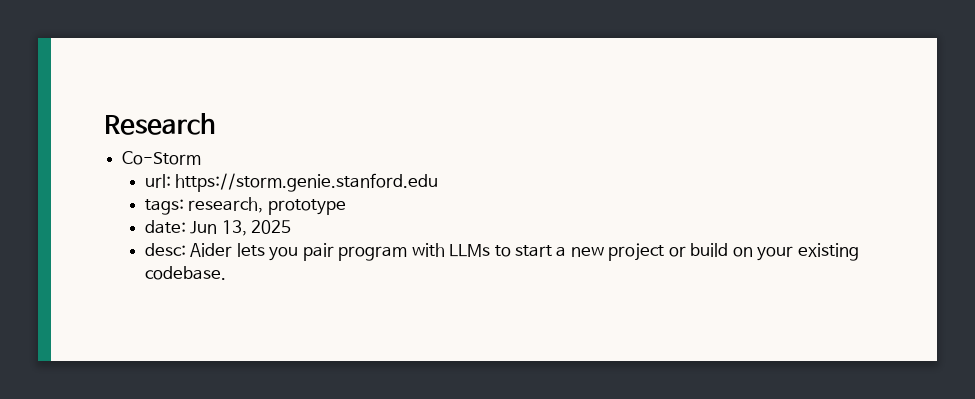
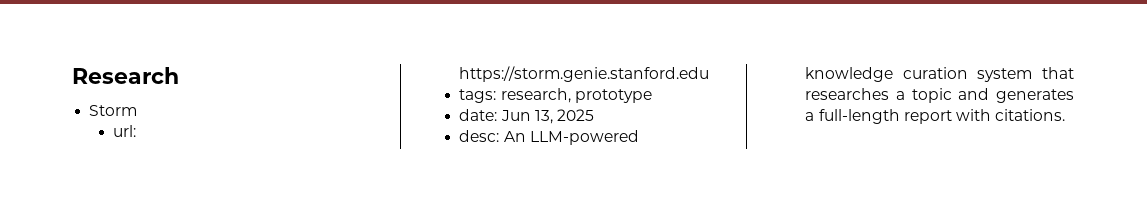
[122,151,202,165] Co-Storm -> [89,105,138,116] Storm
[190,243,859,261] [144,266,226,280] Aider lets you pair program with LLMs to start a new project or build on your existing codebase. -> [503,130,639,145] [805,67,1074,82] [805,88,1074,103] [805,109,1066,124] An LLM-powered knowledge curation system that researches a topic and generates a full-length report with citations.

